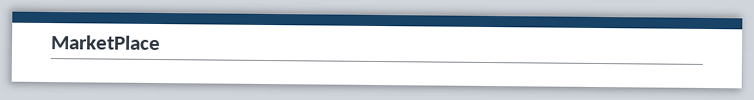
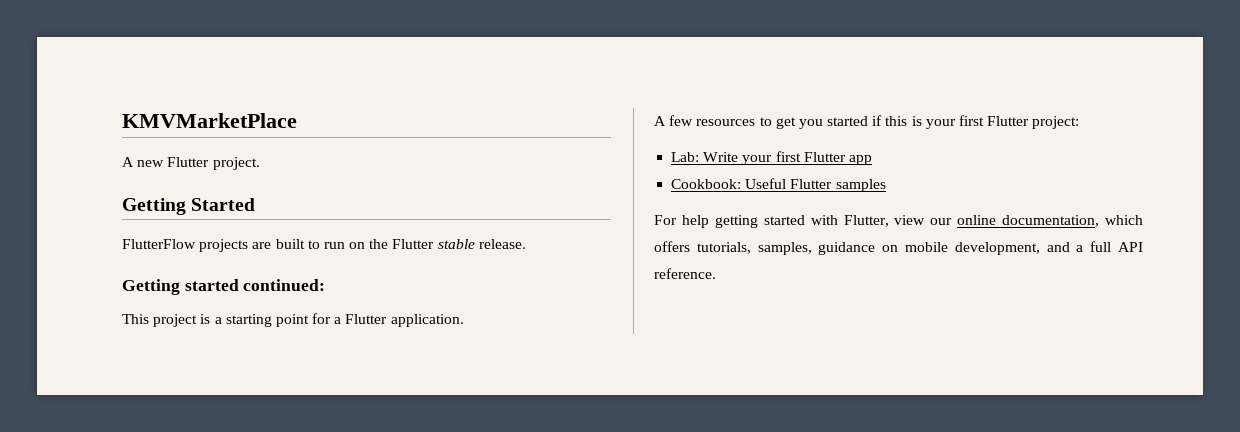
[50,35,161,51] MarketPlace -> [122,113,297,128] [122,157,260,170] [122,198,256,215] [122,239,526,252] [122,279,326,295] [122,313,464,327] [654,115,1080,129] [671,151,872,165] [671,178,886,192] [654,215,1143,228] [654,241,1143,255] [654,268,716,279] KMVMarketPlace // A new Flutter project. // Getting Started // FlutterFlow projects are built to run on the Flutter stable release. // Getting started continued: // This project is a starting point for a Flutter application. // A few resources to get you started if this is your first Flutter project: // Lab: Write your first Flutter app // Cookbook: Useful Flutter samples // For help getting started with Flutter, view our online documentation, which offers tutorials, samples, guidance on mobile development, and a full API reference.

